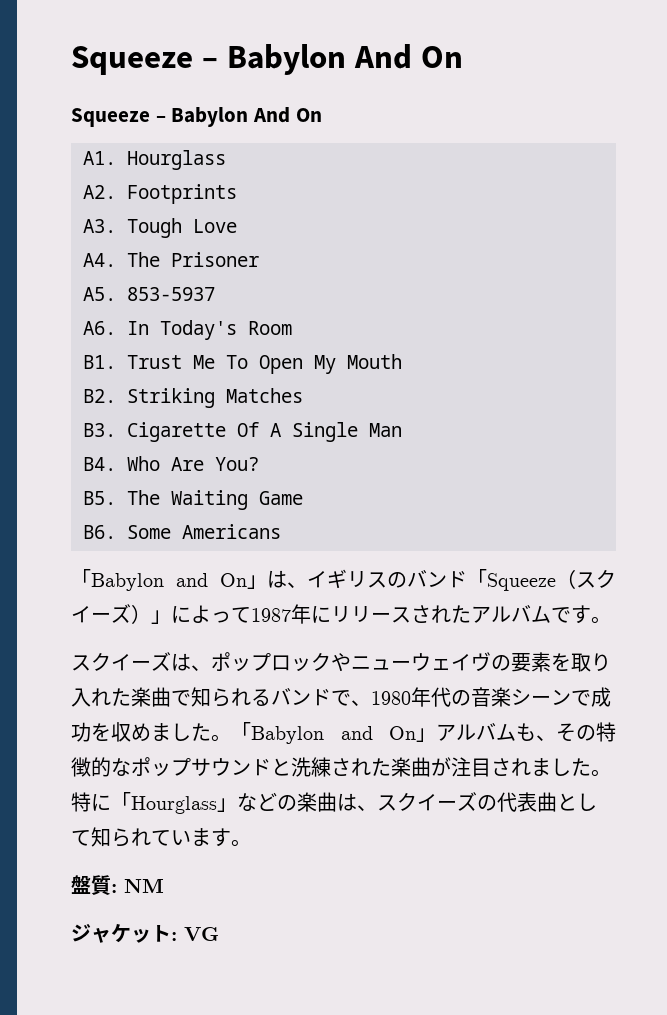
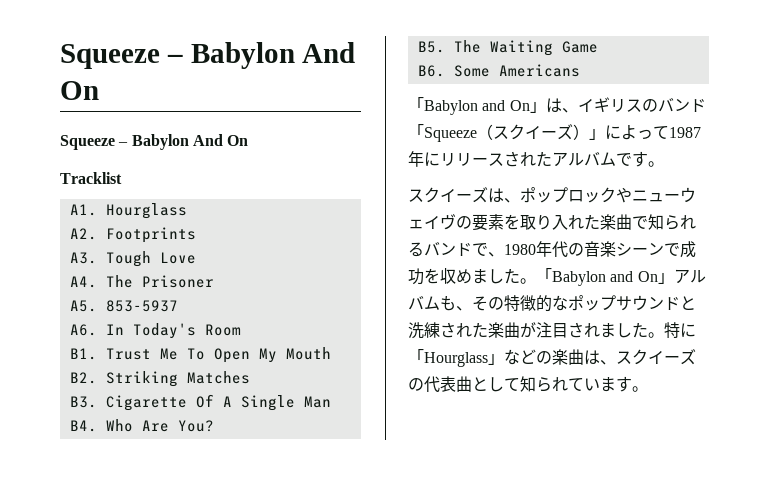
(322, 115) none -> [60,172,122,184] // Tracklist
[71,875,164,895] [71,923,219,943] // 盤質: NM // ジャケット: VG -> (648, 389) none

